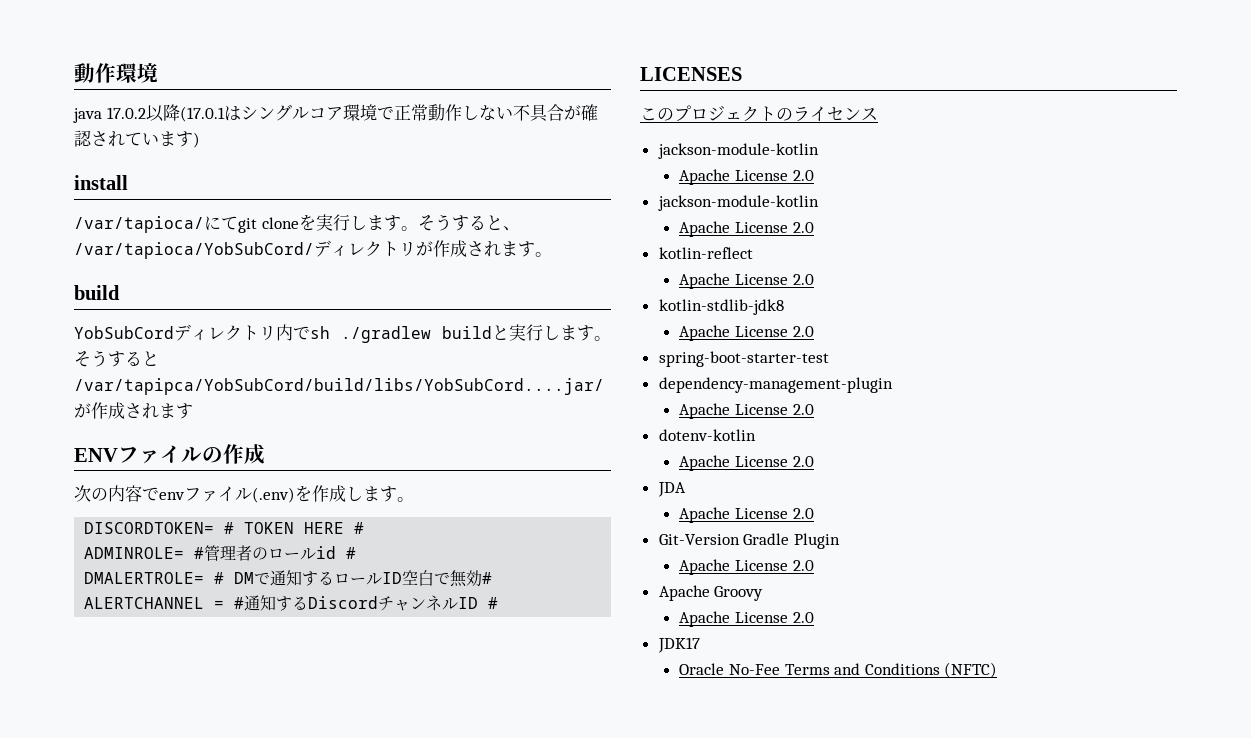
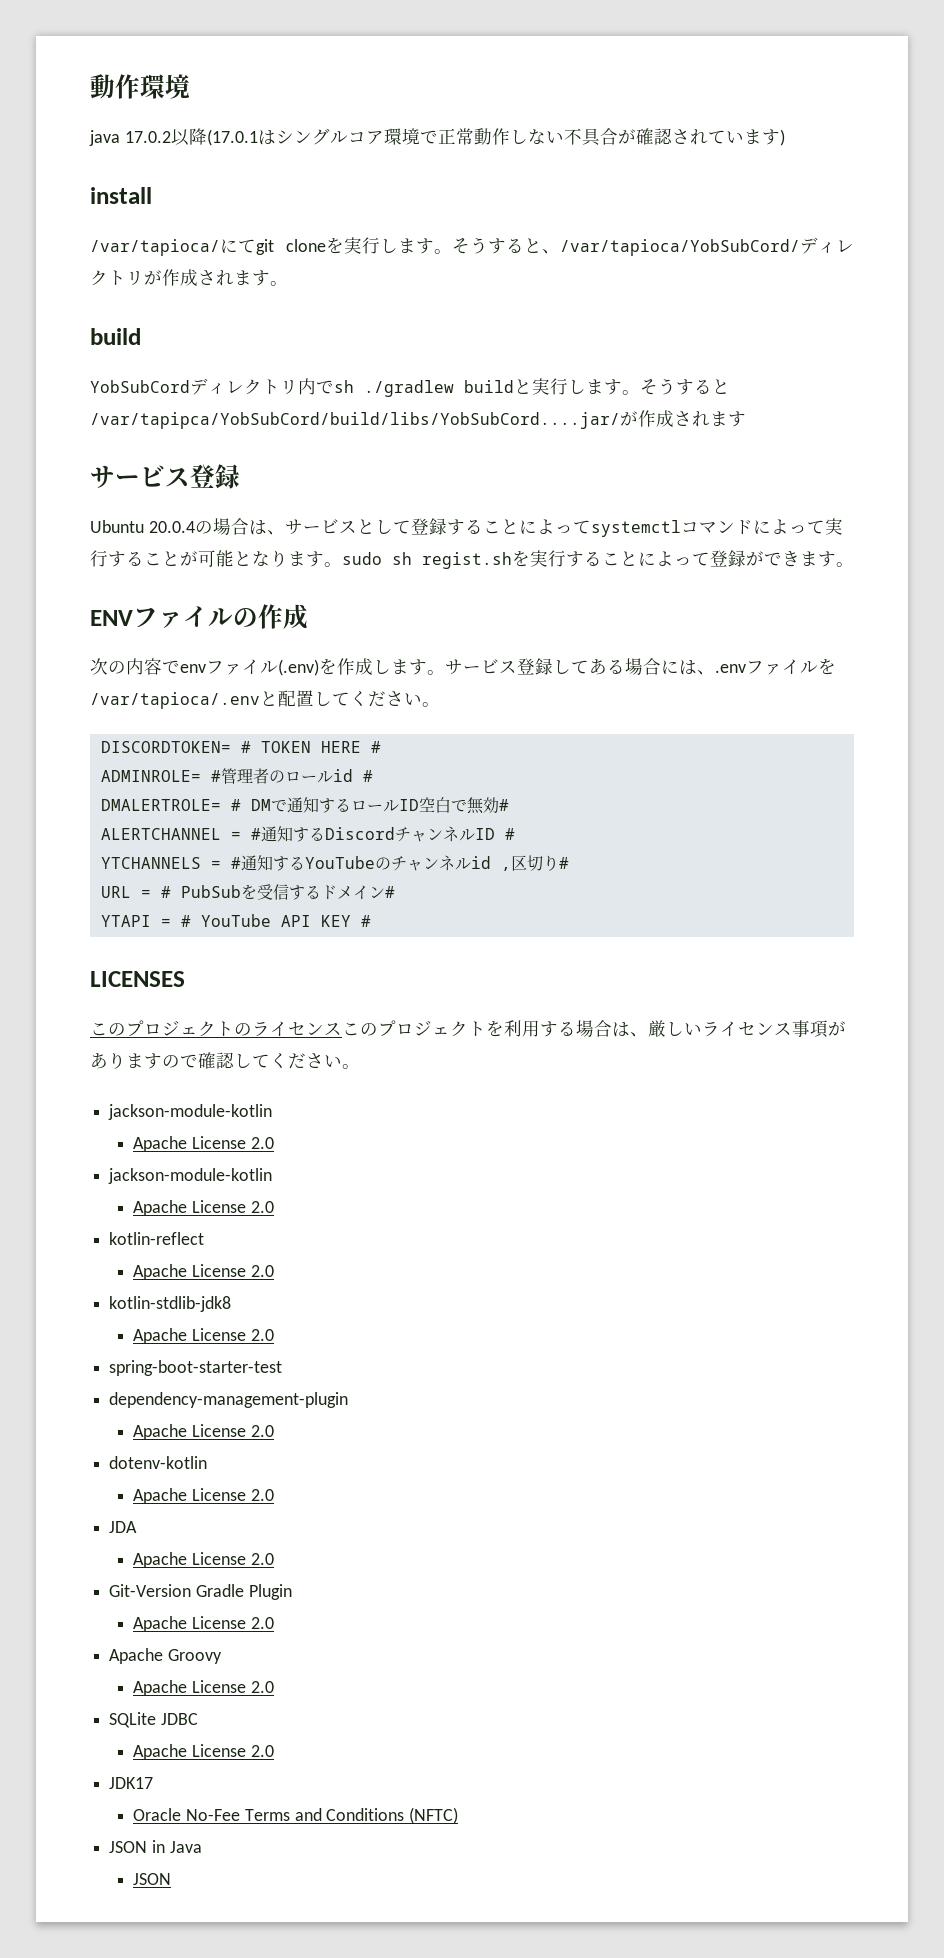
(193, 411) none -> [90,464,240,489] [90,518,843,537] [90,550,854,569] // サービス登録 // Ubuntu 20.0.4の場合は、サービスとして登録することによってsystemctlコマンドによって実行することが可能となります。sudo sh regist.shを実行することによって登録ができます。
(414, 499) none -> [445,658,836,675] [90,690,440,709] サービス登録してある場合には、.envファイルを/var/tapioca/.envと配置してください。
(499, 603) none -> [100,855,569,871] [100,884,395,900] [100,914,371,927] // YTCHANNELS = #通知するYouTubeのチャンネルid ,区切り# // URL = # PubSubを受信するドメイン# // YTAPI = # YouTube API KEY #
(878, 114) none -> [342,1020,846,1038] [90,1052,360,1069] このプロジェクトを利用する場合は、厳しいライセンス事項がありますので確認してください。
(814, 617) none -> [109,1712,198,1728] [133,1744,274,1760] // SQLite JDBC // Apache License 2.0
(998, 670) none -> [109,1840,202,1853] [133,1873,172,1885] // JSON in Java // JSON

